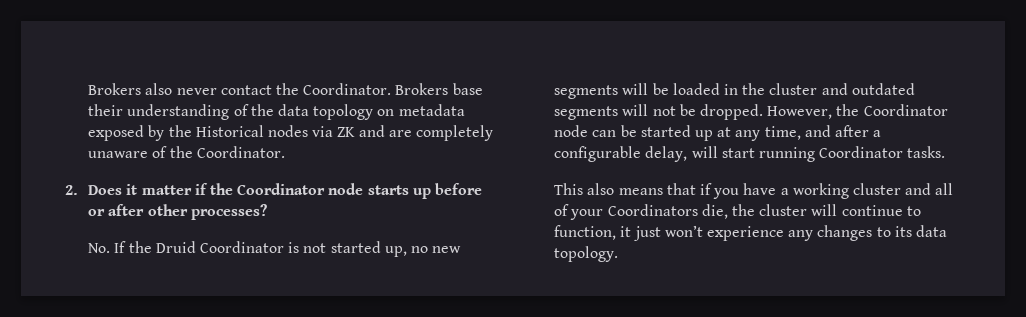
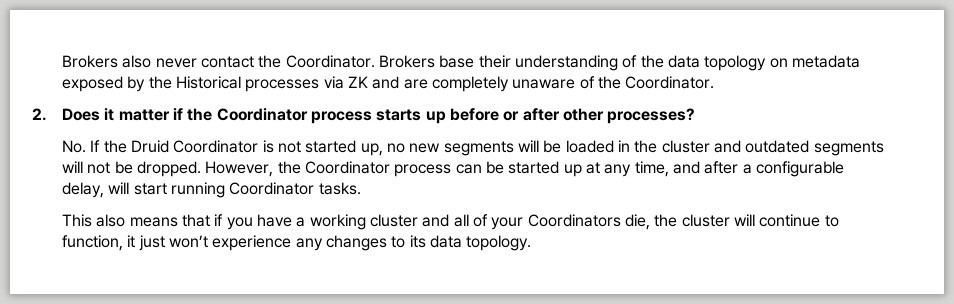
[268,125,309,137] nodes -> [245,79,320,92] processes
[328,183,364,195] node -> [311,111,373,124] process
[554,125,589,137] node -> [394,164,452,177] process

